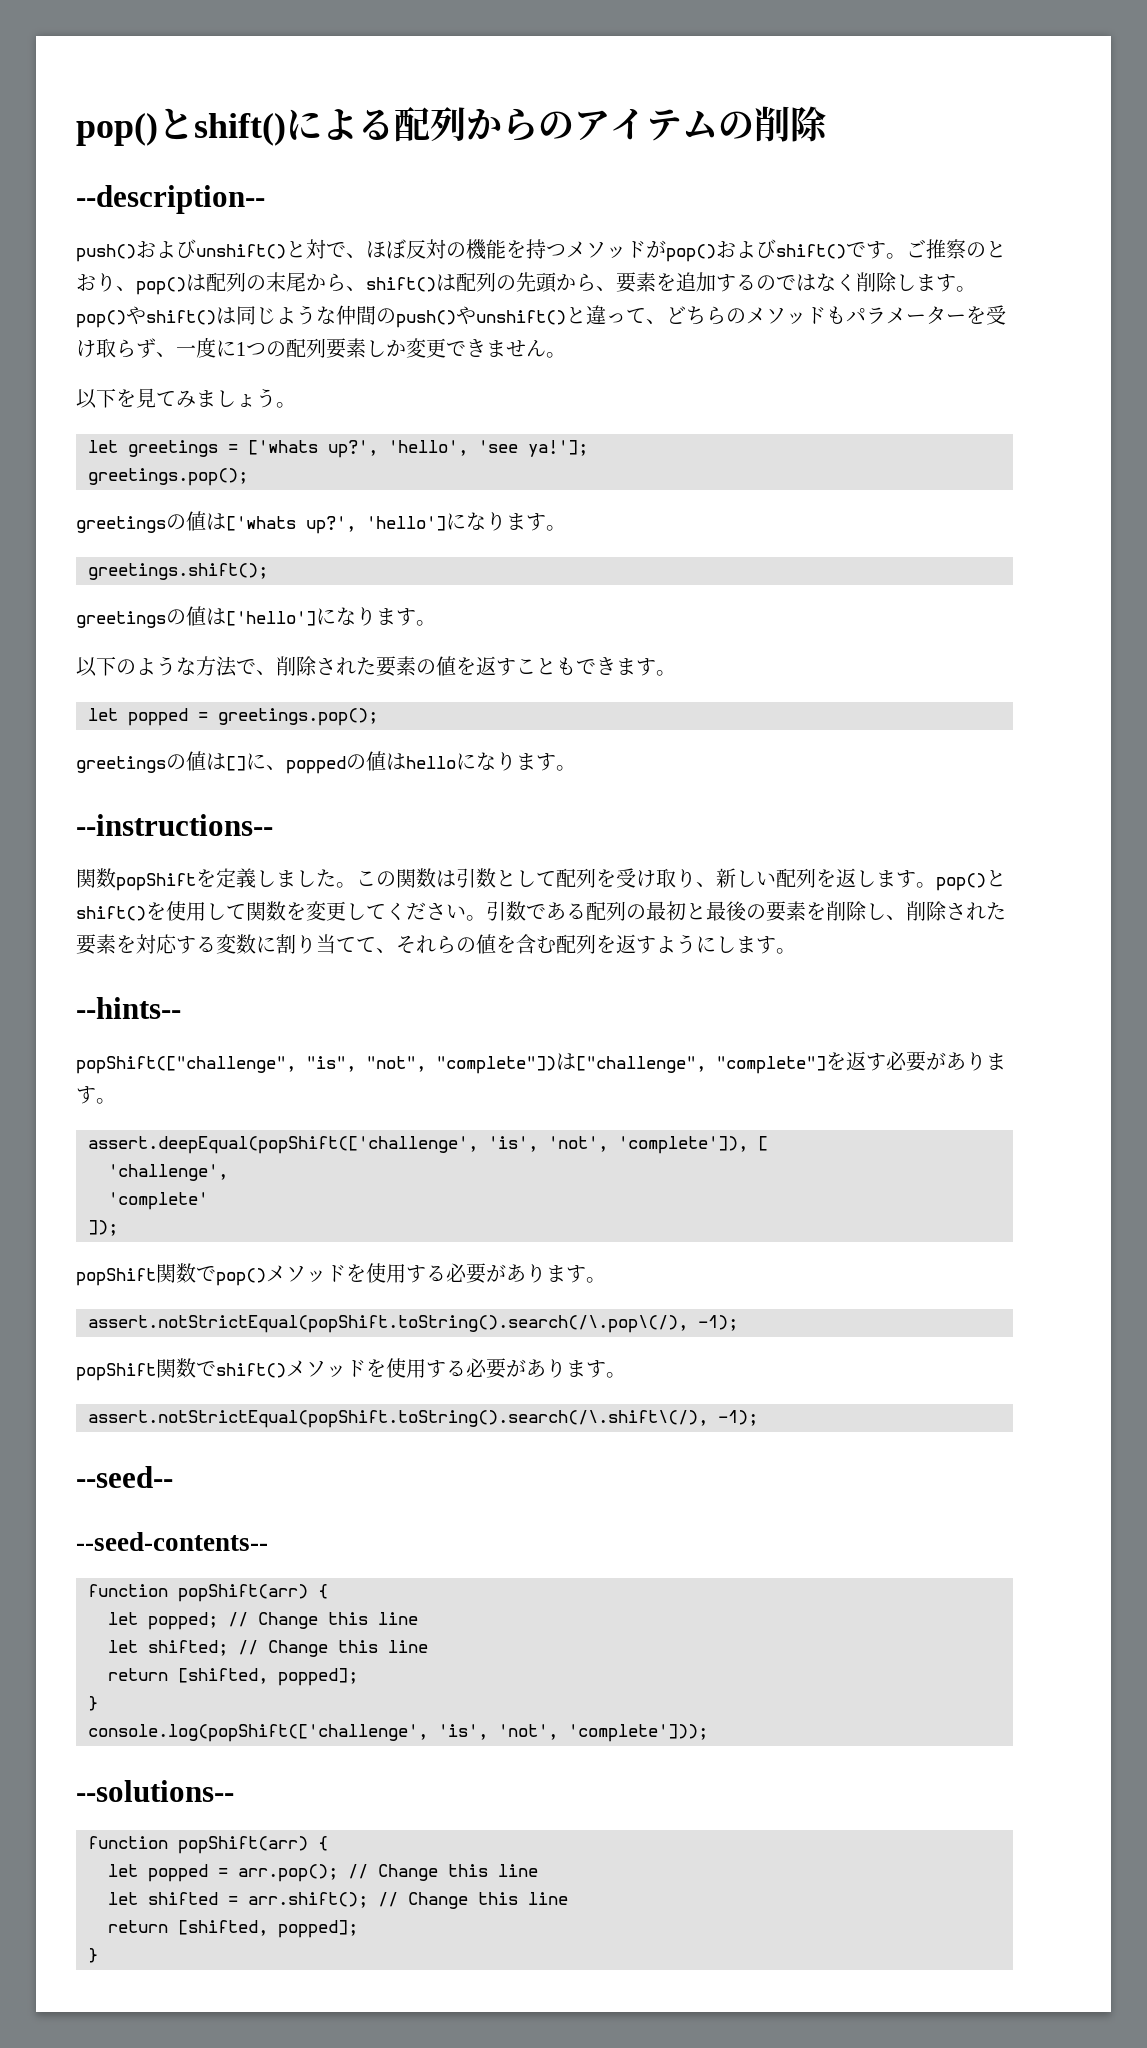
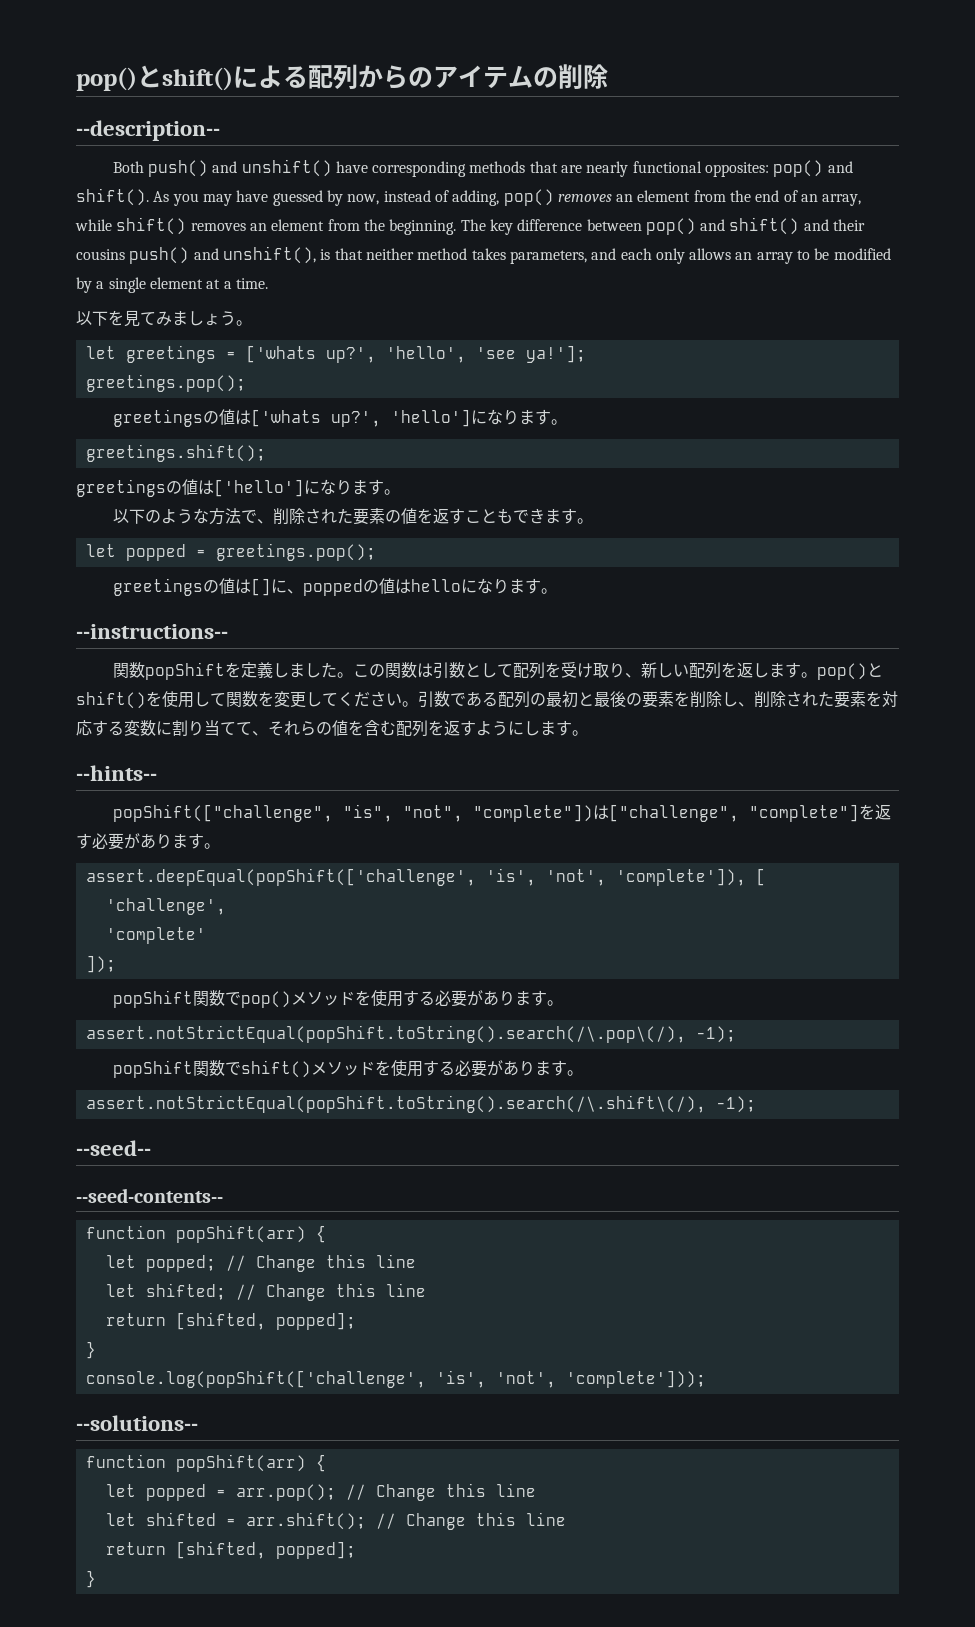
[76,239,1006,262] [76,272,976,295] [76,305,1006,328] [76,337,566,359] push()およびunshift()と対で、ほぼ反対の機能を持つメソッドがpop()およびshift()です。ご推察のとおり、pop()は配列の末尾から、shift()は配列の先頭から、要素を追加するのではなく削除します。pop()やshift()は同じような仲間のpush()やunshift()と違って、どちらのメソッドもパラメーターを受け取らず、一度に1つの配列要素しか変更できません。 -> [112,159,853,177] [76,188,862,206] [75,217,866,235] [76,246,891,264] [76,277,268,293] Both push() and unshift() have corresponding methods that are nearly functional opposites: pop() and shift(). As you may have guessed by now, instead of adding, pop() removes an element from the end of an array, while shift() removes an element from the beginning. The key difference between pop() and shift() and their cousins push() and unshift(), is that neither method takes parameters, and each only allows an array to be modified by a single element at a time.

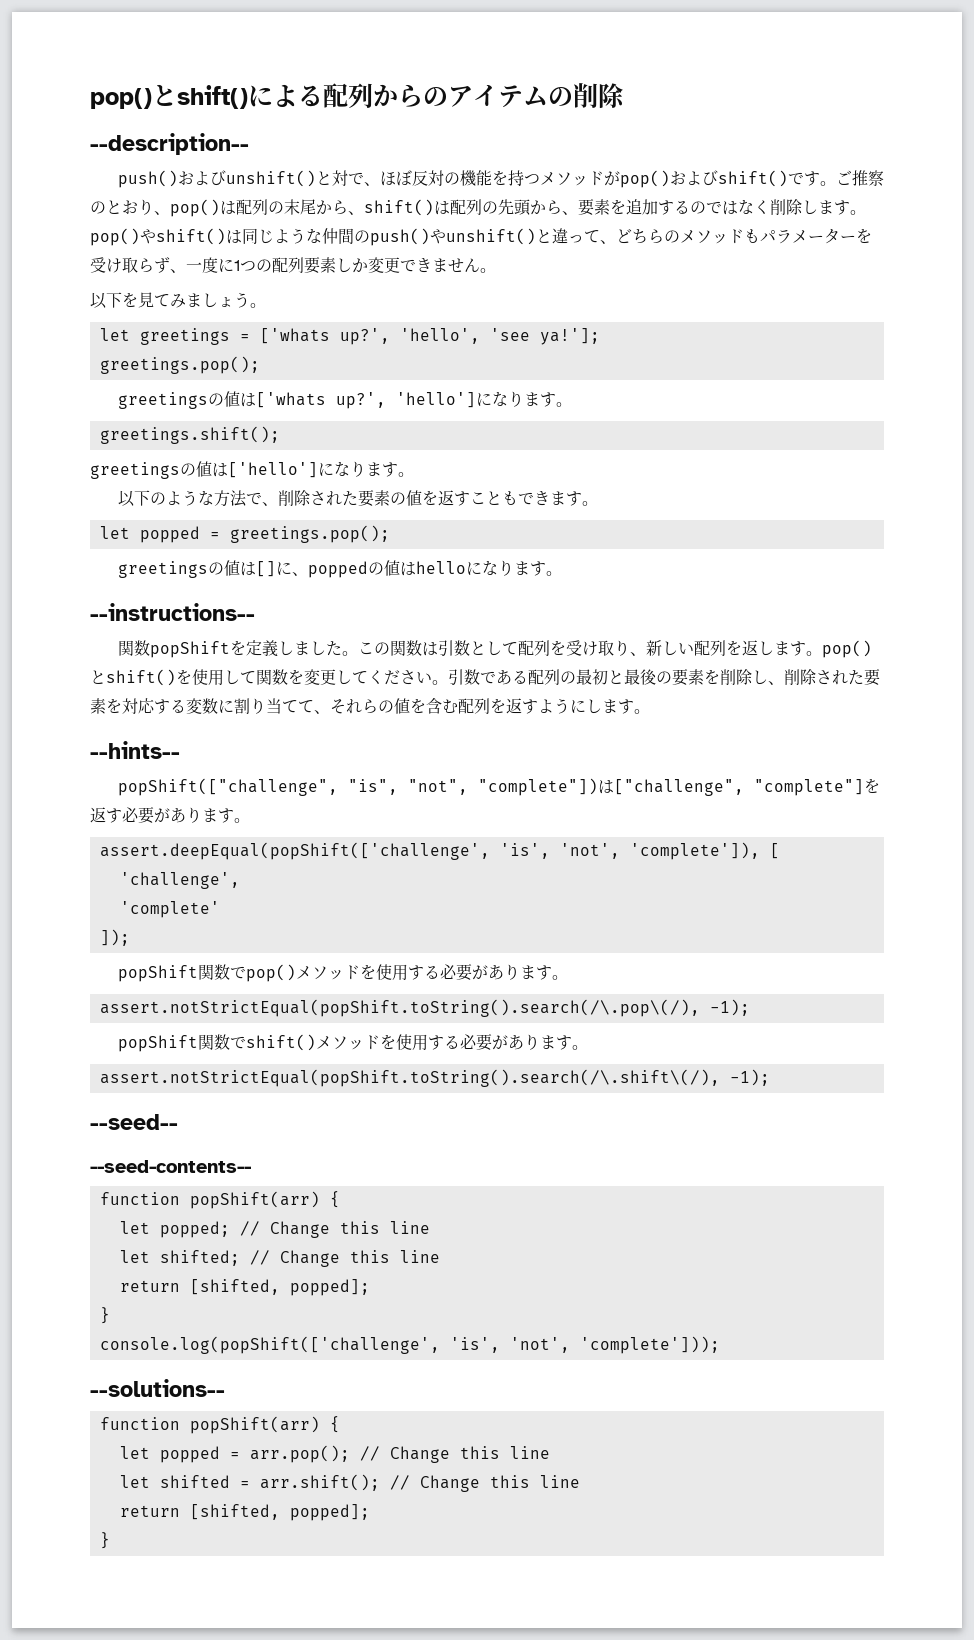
[112,159,853,177] [76,188,862,206] [75,217,866,235] [76,246,891,264] [76,277,268,293] Both push() and unshift() have corresponding methods that are nearly functional opposites: pop() and shift(). As you may have guessed by now, instead of adding, pop() removes an element from the end of an array, while shift() removes an element from the beginning. The key difference between pop() and shift() and their cousins push() and unshift(), is that neither method takes parameters, and each only allows an array to be modified by a single element at a time. -> [117,170,884,188] [90,199,866,217] [90,228,872,246] [90,257,496,274] push()およびunshift()と対で、ほぼ反対の機能を持つメソッドがpop()およびshift()です。ご推察のとおり、pop()は配列の末尾から、shift()は配列の先頭から、要素を追加するのではなく削除します。pop()やshift()は同じような仲間のpush()やunshift()と違って、どちらのメソッドもパラメーターを受け取らず、一度に1つの配列要素しか変更できません。

